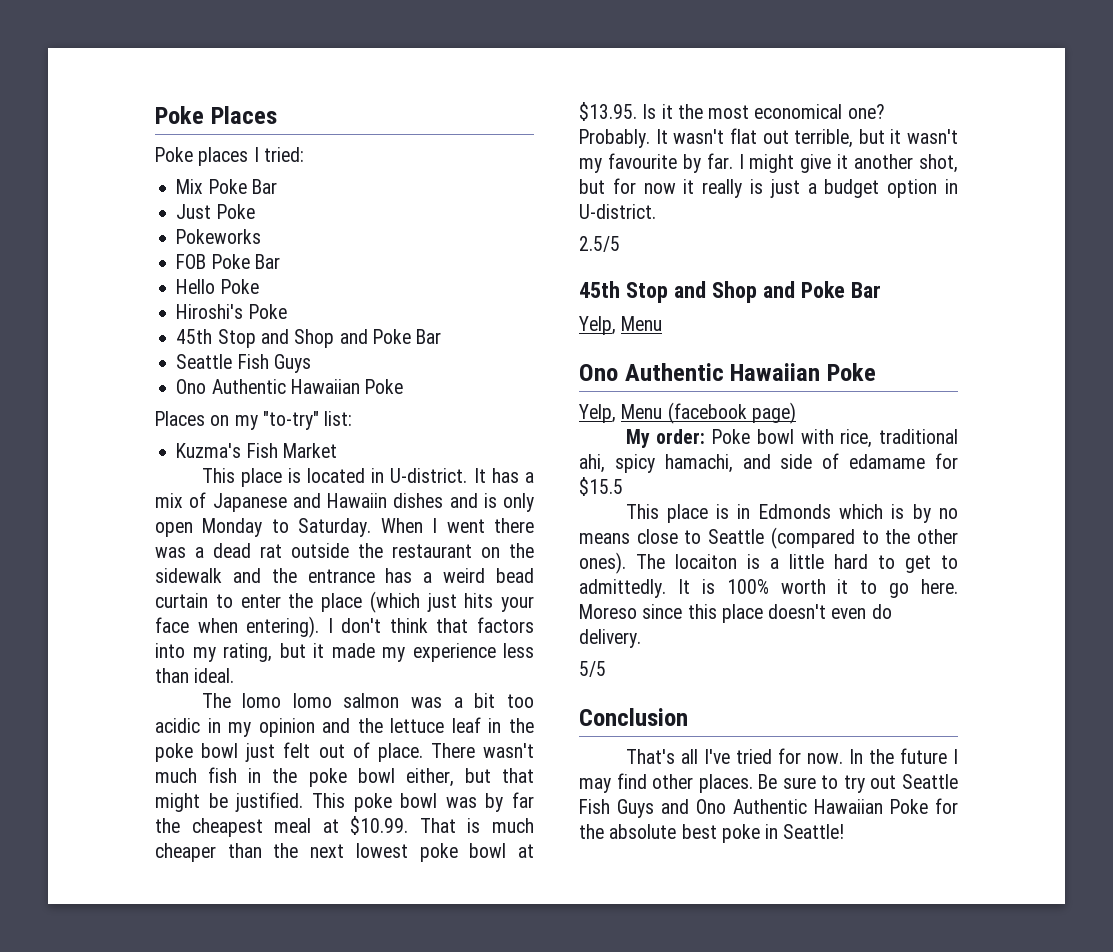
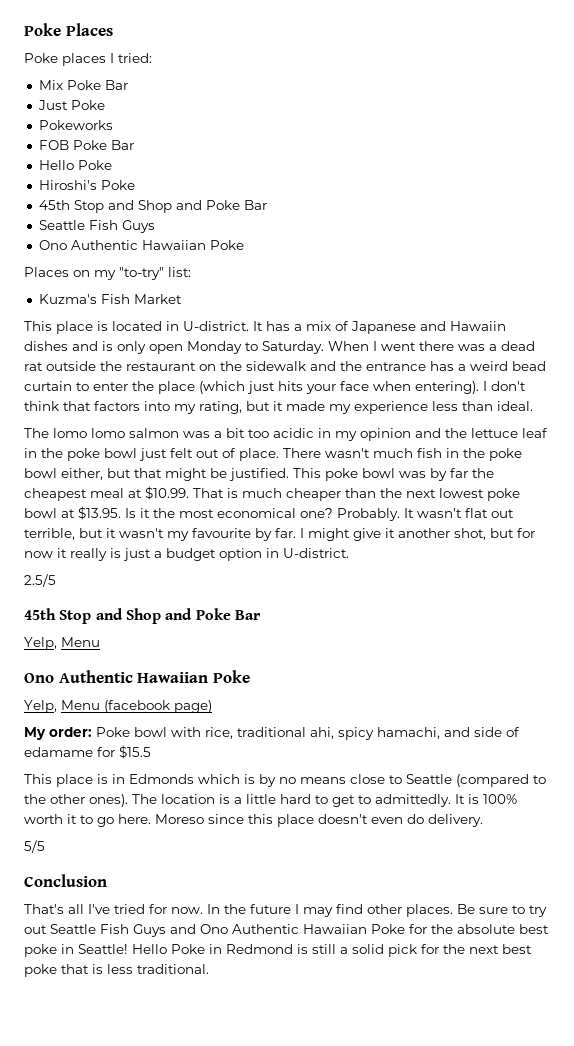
[675,554,737,569] locaiton -> [161,794,215,804] location
(845, 831) none -> [132,944,532,957] [24,964,209,977] Hello Poke in Redmond is still a solid pick for the next best poke that is less traditional.

